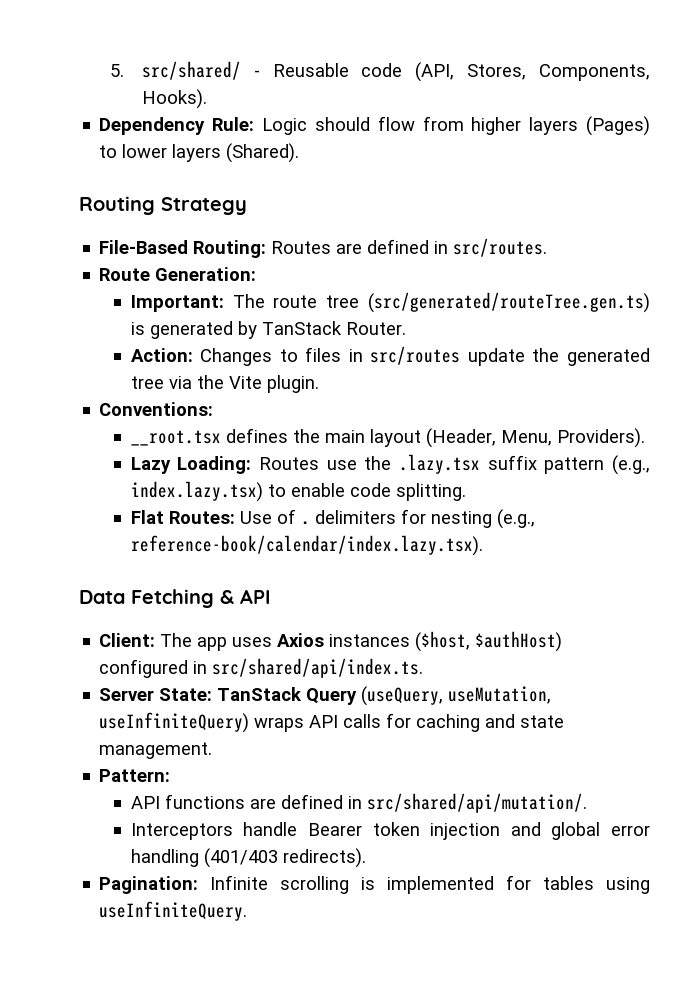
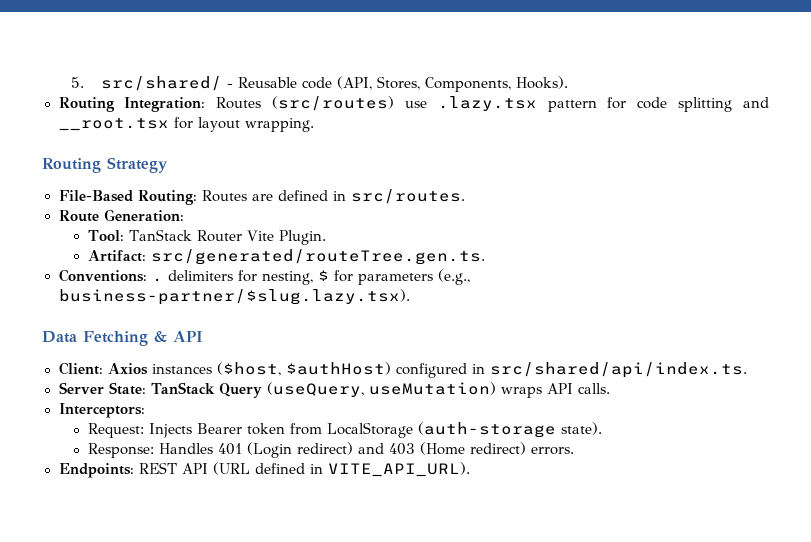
[99,116,650,136] [99,143,300,163] Dependency Rule: Logic should flow from higher layers (Pages) to lower layers (Shared). -> [58,96,770,112] [58,117,314,132] Routing Integration: Routes (src/routes) use .lazy.tsx pattern for code splitting and __root.tsx for layout wrapping.
[130,292,650,313] [130,321,406,339] [130,346,651,366] [130,375,319,393] [99,402,214,416] [130,428,645,448] [130,454,651,475] [130,481,466,502] [130,509,535,529] [130,535,483,556] Important: The route tree (src/generated/routeTree.gen.ts) is generated by TanStack Router. // Action: Changes to files in src/routes update the generated tree via the Vite plugin. // Conventions: // __root.tsx defines the main layout (Header, Menu, Providers). // Lazy Loading: Routes use the .lazy.tsx suffix pattern (e.g., index.lazy.tsx) to enable code splitting. // Flat Routes: Use of . delimiters for nesting (e.g., reference-book/calendar/index.lazy.tsx). -> [87,229,326,245] [87,249,485,265] [58,269,470,285] [58,289,410,305] Tool: TanStack Router Vite Plugin. // Artifact: src/generated/routeTree.gen.ts. // Conventions: . delimiters for nesting, $ for parameters (e.g., business-partner/$slug.lazy.tsx).
[160,633,273,651] The app uses -> (103, 368) none
[448,686,552,704] [99,712,565,733] [99,742,213,759] [99,769,171,782] [130,793,587,813] [130,822,650,840] [130,848,366,868] [99,875,650,894] [99,901,248,921] useMutation, useInfiniteQuery) wraps API calls for caching and state management. // Pattern: // API functions are defined in src/shared/api/mutation/. // Interceptors handle Bearer token injection and global error handling (401/403 redirects). // Pagination: Infinite scrolling is implemented for tables using useInfiniteQuery. -> [369,382,611,398] [58,403,145,418] [87,422,602,438] [87,442,574,458] [58,462,470,478] useMutation) wraps API calls. // Interceptors: // Request: Injects Bearer token from LocalStorage (auth-storage state). // Response: Handles 401 (Login redirect) and 403 (Home redirect) errors. // Endpoints: REST API (URL defined in VITE_API_URL).

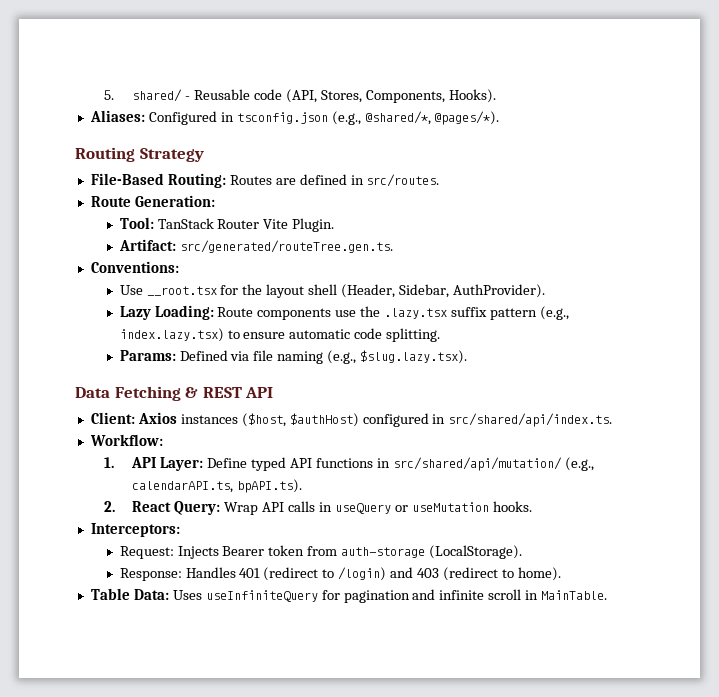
[100,76,222,91] src/shared/ -> [132,89,183,102] shared/
[58,96,770,112] [58,117,314,132] Routing Integration: Routes (src/routes) use .lazy.tsx pattern for code splitting and __root.tsx for layout wrapping. -> [89,110,500,125] Aliases: Configured in tsconfig.json (e.g., @shared/*, @pages/*).
[151,269,470,285] [58,289,410,305] . delimiters for nesting, $ for parameters (e.g., business-partner/$slug.lazy.tsx). -> [119,284,545,298] [119,305,569,320] [119,328,441,342] [119,350,468,364] // Use __root.tsx for the layout shell (Header, Sidebar, AuthProvider). // Lazy Loading: Route components use the .lazy.tsx suffix pattern (e.g., index.lazy.tsx) to ensure automatic code splitting. // Params: Defined via file naming (e.g., $slug.lazy.tsx).
(167, 336) none -> [202,387,242,398] REST
[58,382,611,398] Server State: TanStack Query (useQuery, useMutation) wraps API calls. -> [89,434,163,446] [103,457,594,471] [132,479,303,493] [103,501,532,515] Workflow: // 1. API Layer: Define typed API functions in src/shared/api/mutation/ (e.g., calendarAPI.ts, bpAPI.ts). // 2. React Query: Wrap API calls in useQuery or useMutation hooks.
[326,422,602,438] LocalStorage (auth-storage state). -> [341,545,523,559] auth-storage (LocalStorage).
[246,442,574,458] [58,462,470,478] (Login redirect) and 403 (Home redirect) errors. // Endpoints: REST API (URL defined in VITE_API_URL). -> [263,567,561,581] [90,588,608,603] (redirect to /login) and 403 (redirect to home). // Table Data: Uses useInfiniteQuery for pagination and infinite scroll in MainTable.

